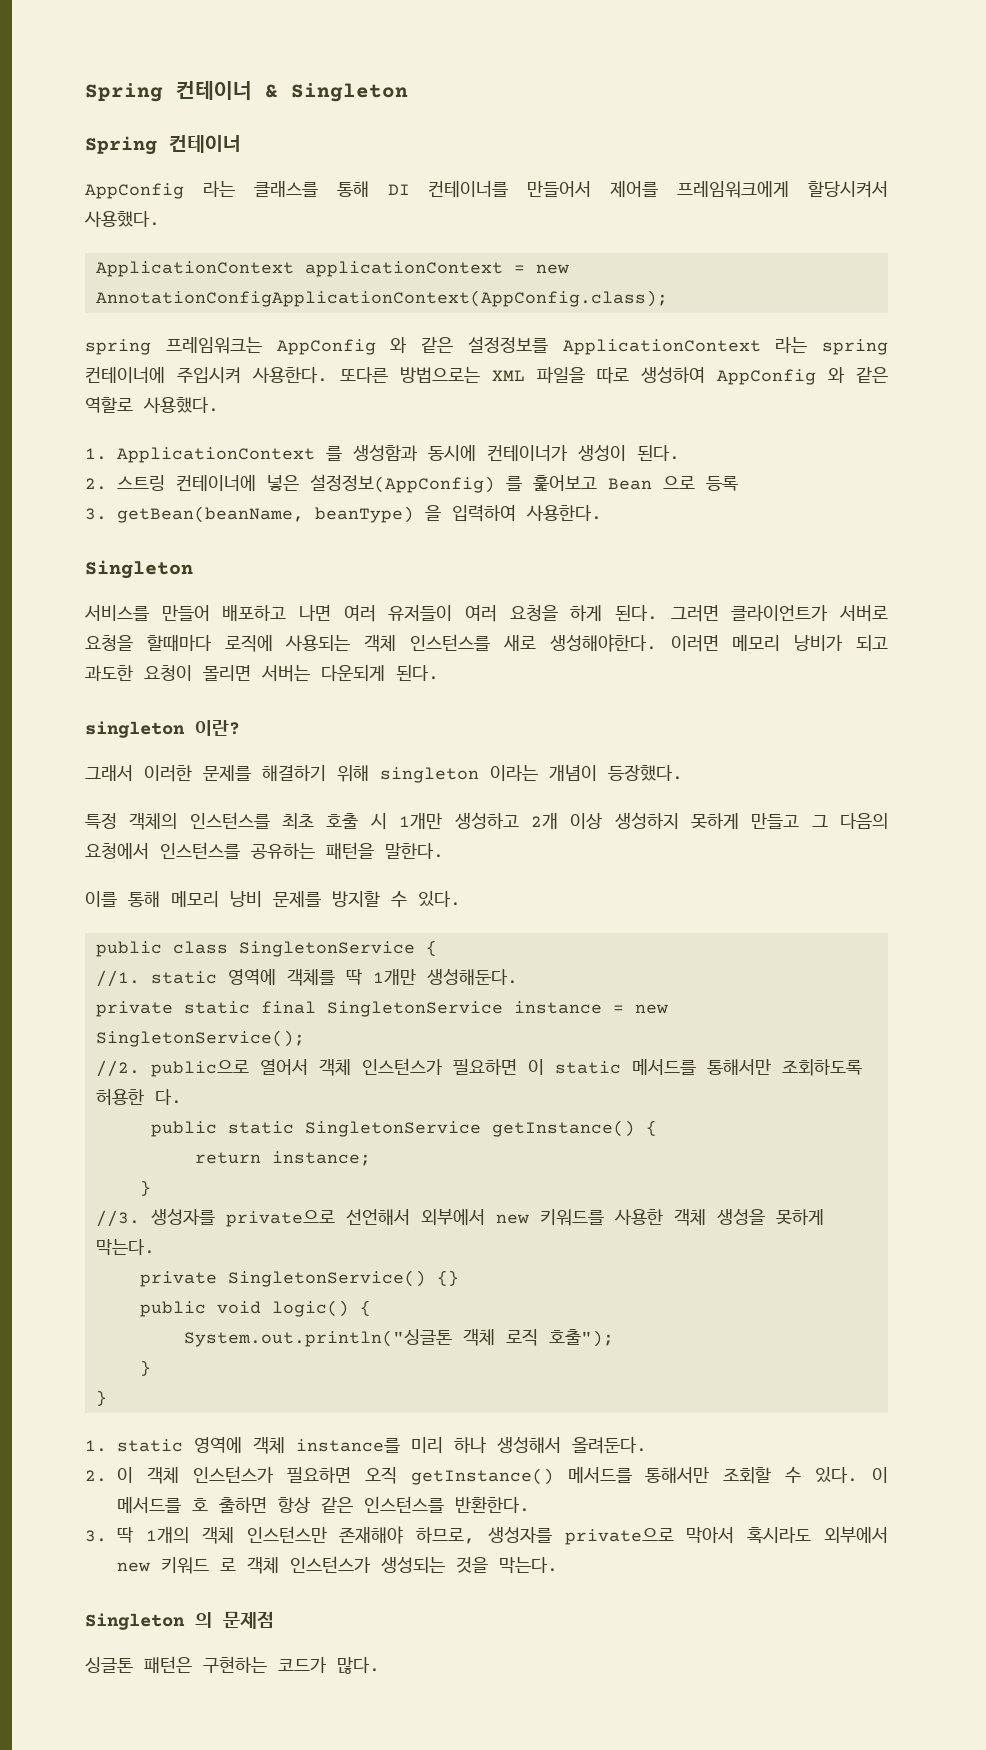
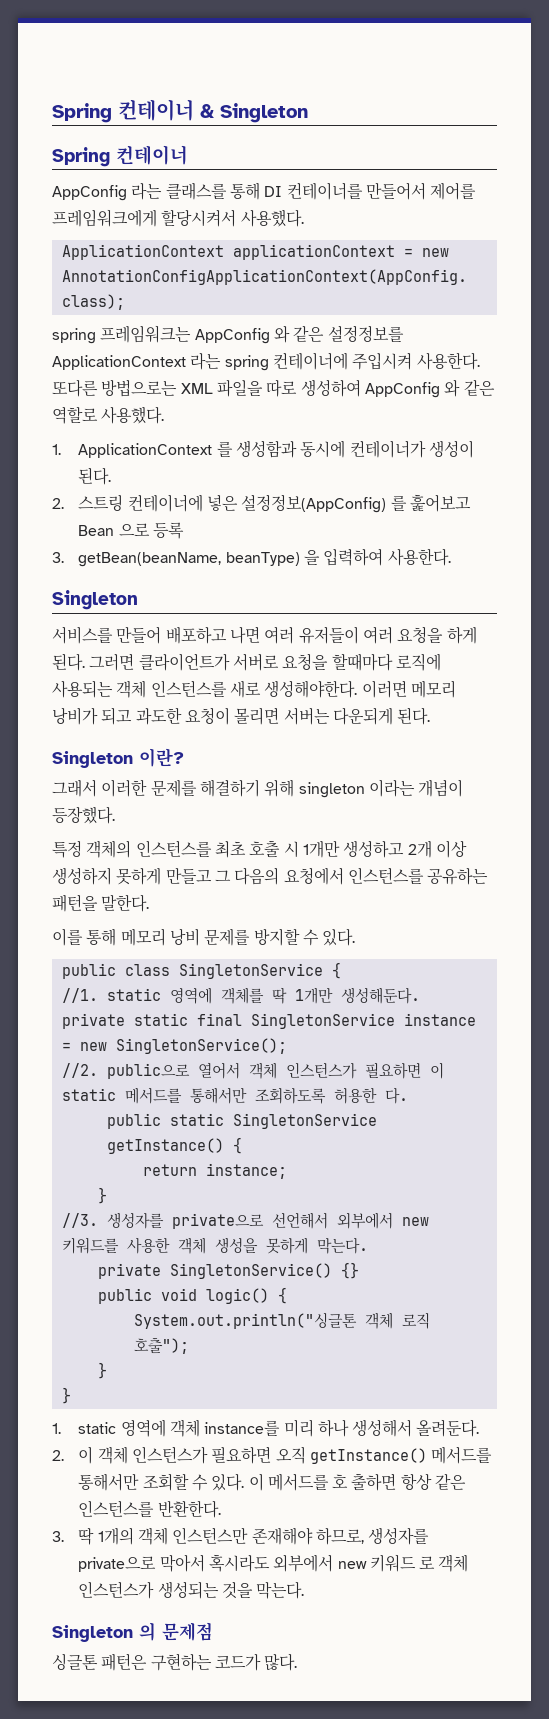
[85,721,185,738] singleton -> [52,751,133,768] Singleton

